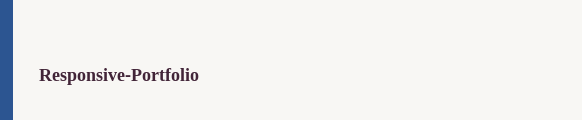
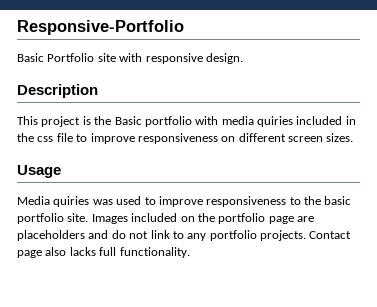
(199, 76) none -> [17,53,243,64] [17,84,98,98] [17,116,356,127] [17,133,354,144] [17,165,61,178] [17,196,352,207] [17,213,314,224] [17,230,352,241] [17,247,190,258] // Basic Portfolio site with responsive design. // Description // This project is the Basic portfolio with media quiries included in the css file to improve responsiveness on different screen sizes. // Usage // Media quiries was used to improve responsiveness to the basic portfolio site. Images included on the portfolio page are placeholders and do not link to any portfolio projects. Contact page also lacks full functionality.

